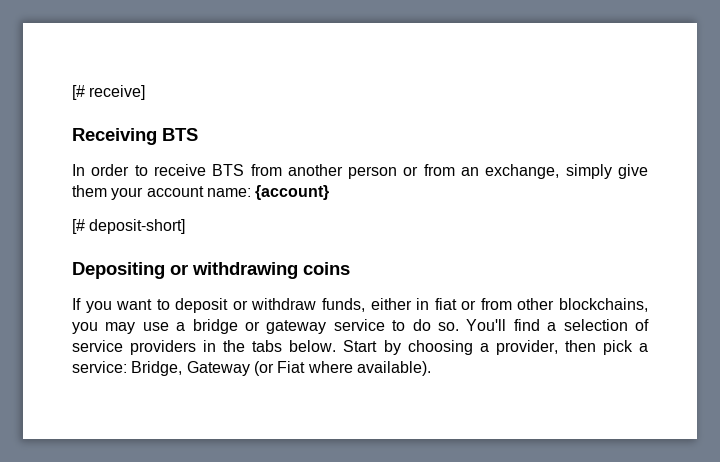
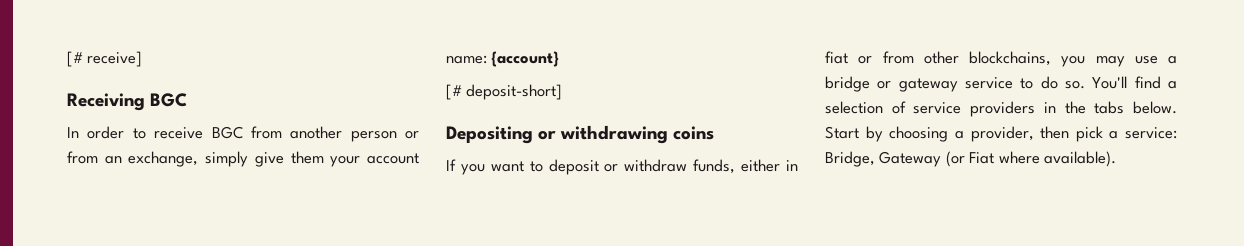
[162,128,198,141] BTS -> [150,93,188,107] BGC
[212,164,245,176] BTS -> [211,126,243,139] BGC

